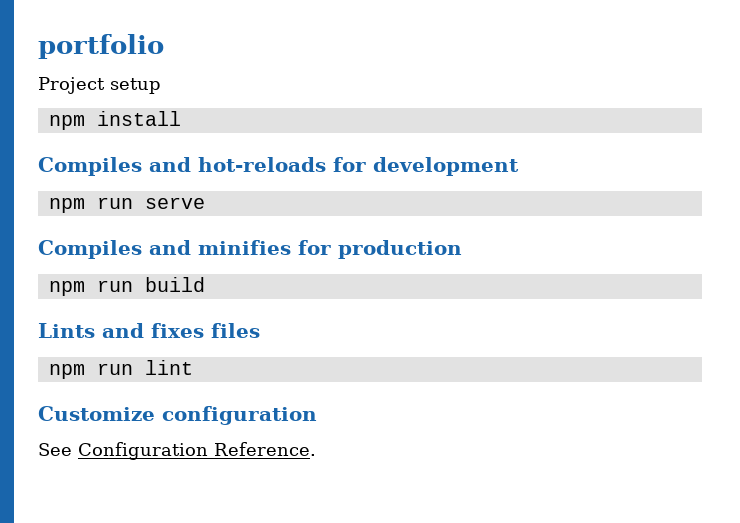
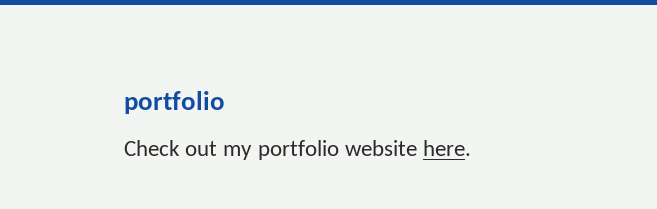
[38,77,161,94] [48,111,181,130] [38,157,519,176] [48,197,205,213] [38,240,462,259] [48,277,205,296] [38,323,260,338] [48,360,193,379] [38,406,317,425] [38,442,316,460] Project setup // npm install // Compiles and hot-reloads for development // npm run serve // Compiles and minifies for production // npm run build // Lints and fixes files // npm run lint // Customize configuration // See Configuration Reference. -> [124,140,472,160] Check out my portfolio website here.

